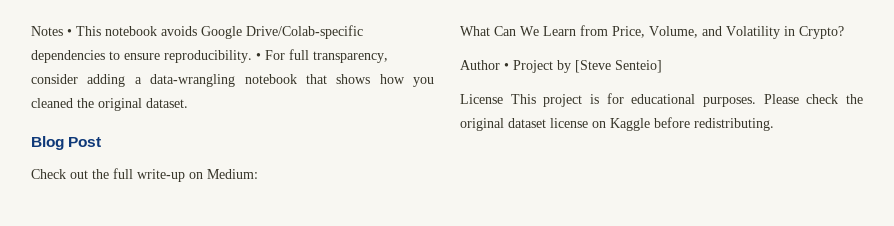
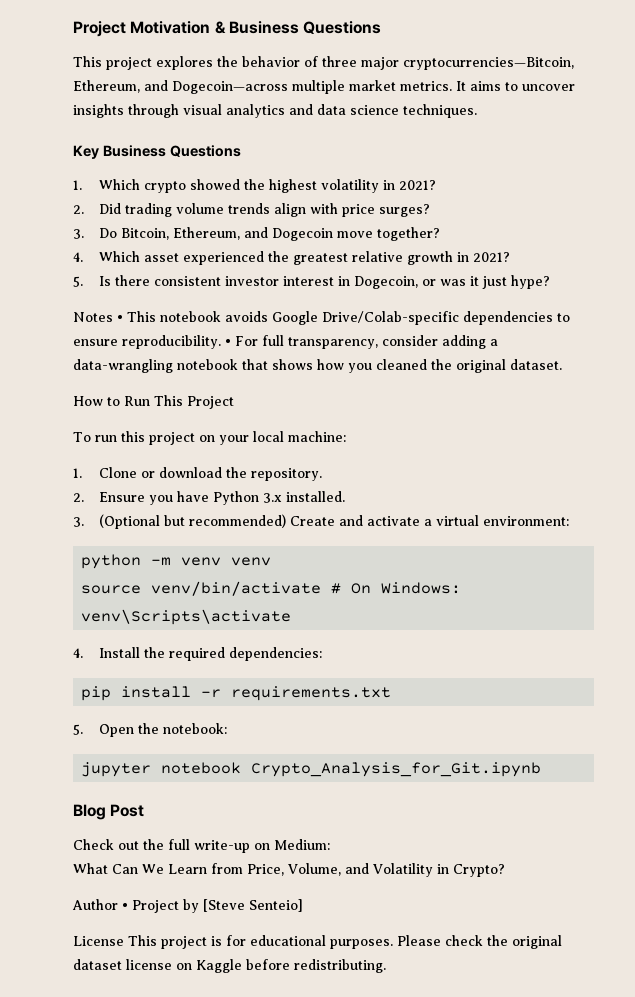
(31, 31) none -> [73,21,382,37] [73,56,574,70] [73,80,575,94] [73,104,477,118] [73,145,241,159] [73,179,436,193] [73,203,430,217] [73,227,440,241] [73,251,510,265] [73,275,550,289] Project Motivation & Business Questions // This project explores the behavior of three major cryptocurrencies—Bitcoin, Ethereum, and Dogecoin—across multiple market metrics. It aims to uncover insights through visual analytics and data science techniques. // Key Business Questions // 1. Which crypto showed the highest volatility in 2021? // 2. Did trading volume trends align with price surges? // 3. Do Bitcoin, Ethereum, and Dogecoin move together? // 4. Which asset experienced the greatest relative growth in 2021? // 5. Is there consistent investor interest in Dogecoin, or was it just hype? //
(188, 103) none -> [73,395,234,409] [73,431,346,445] [73,467,322,481] [73,491,345,505] [73,514,569,529] [81,554,272,569] [81,581,462,596] [81,609,292,625] [73,647,322,661] [81,686,392,701] [73,723,227,737] [81,762,542,777] // How to Run This Project // To run this project on your local machine: // 1. Clone or download the repository. // 2. Ensure you have Python 3.x installed. // 3. (Optional but recommended) Create and activate a virtual environment: // python -m venv venv // source venv/bin/activate # On Windows: venv\Scripts\activate // 4. Install the required dependencies: // pip install -r requirements.txt // 5. Open the notebook: // jupyter notebook Crypto_Analysis_for_Git.ipynb

